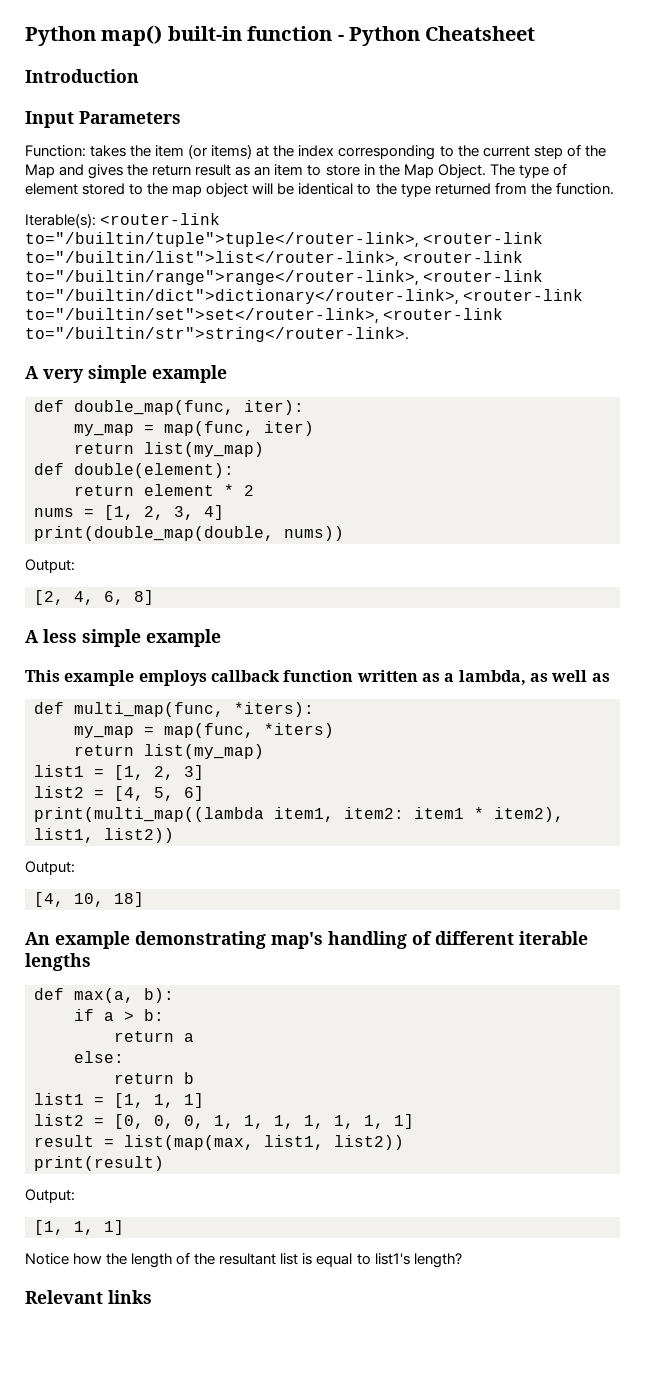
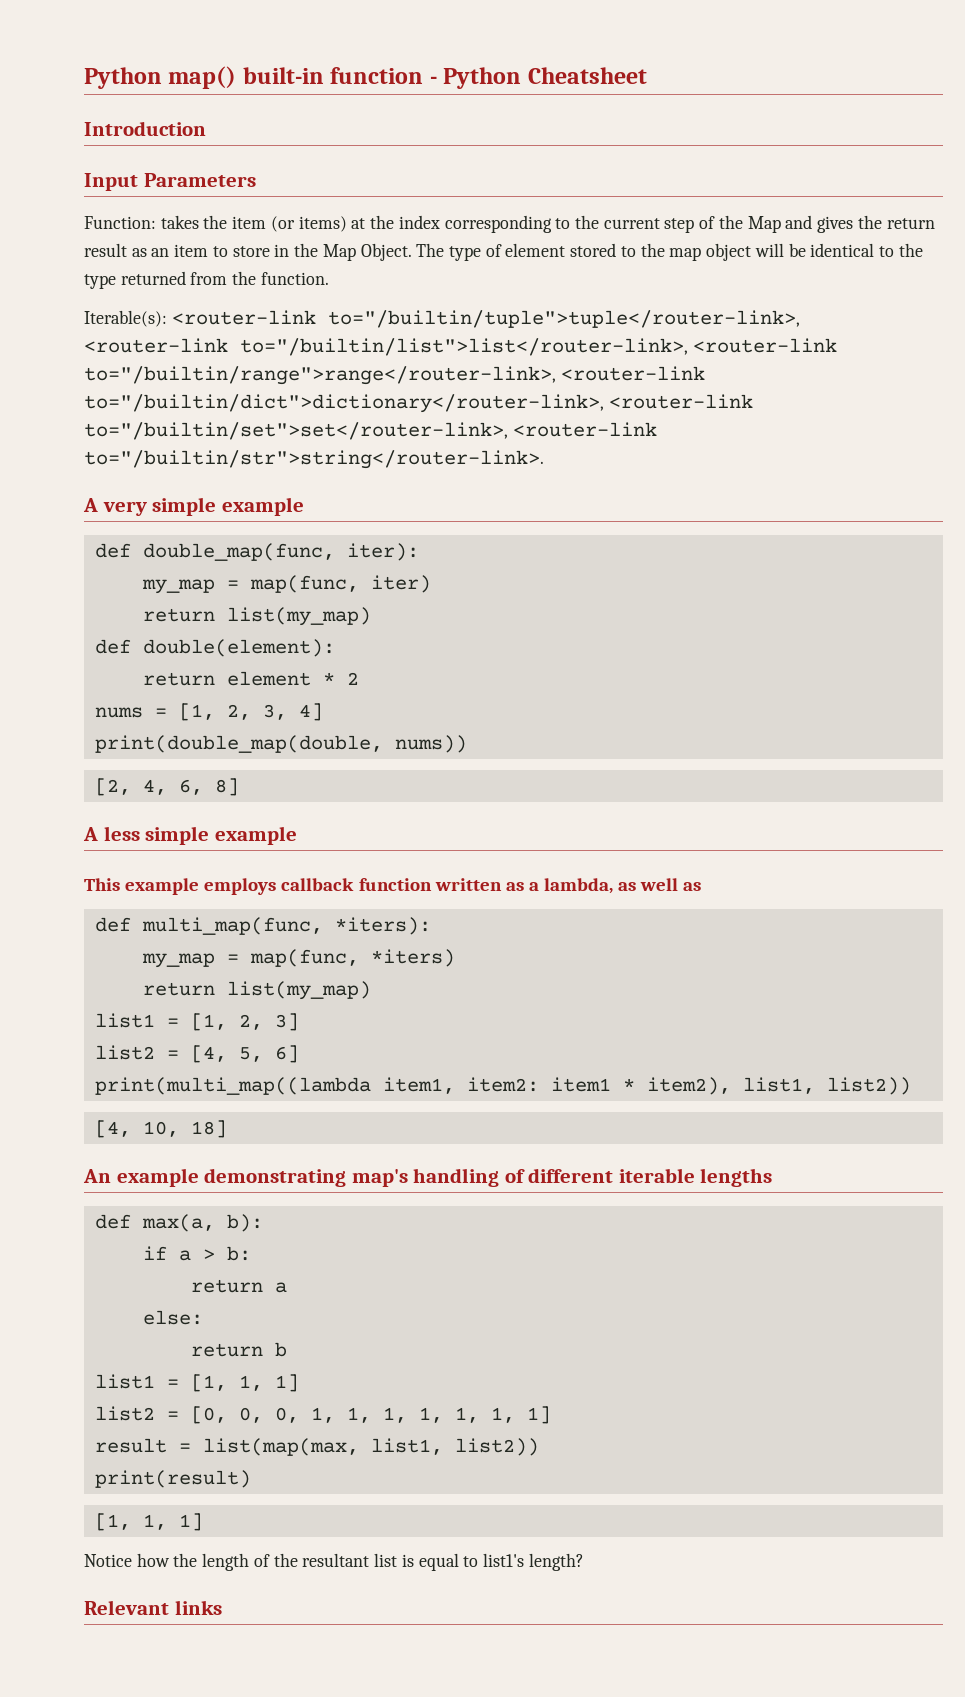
[25,559,75,573] // Output: -> (467, 744) none
[25,861,75,875] // Output: -> (911, 1086) none
[25,1189,75,1203] // Output: -> (251, 1479) none

